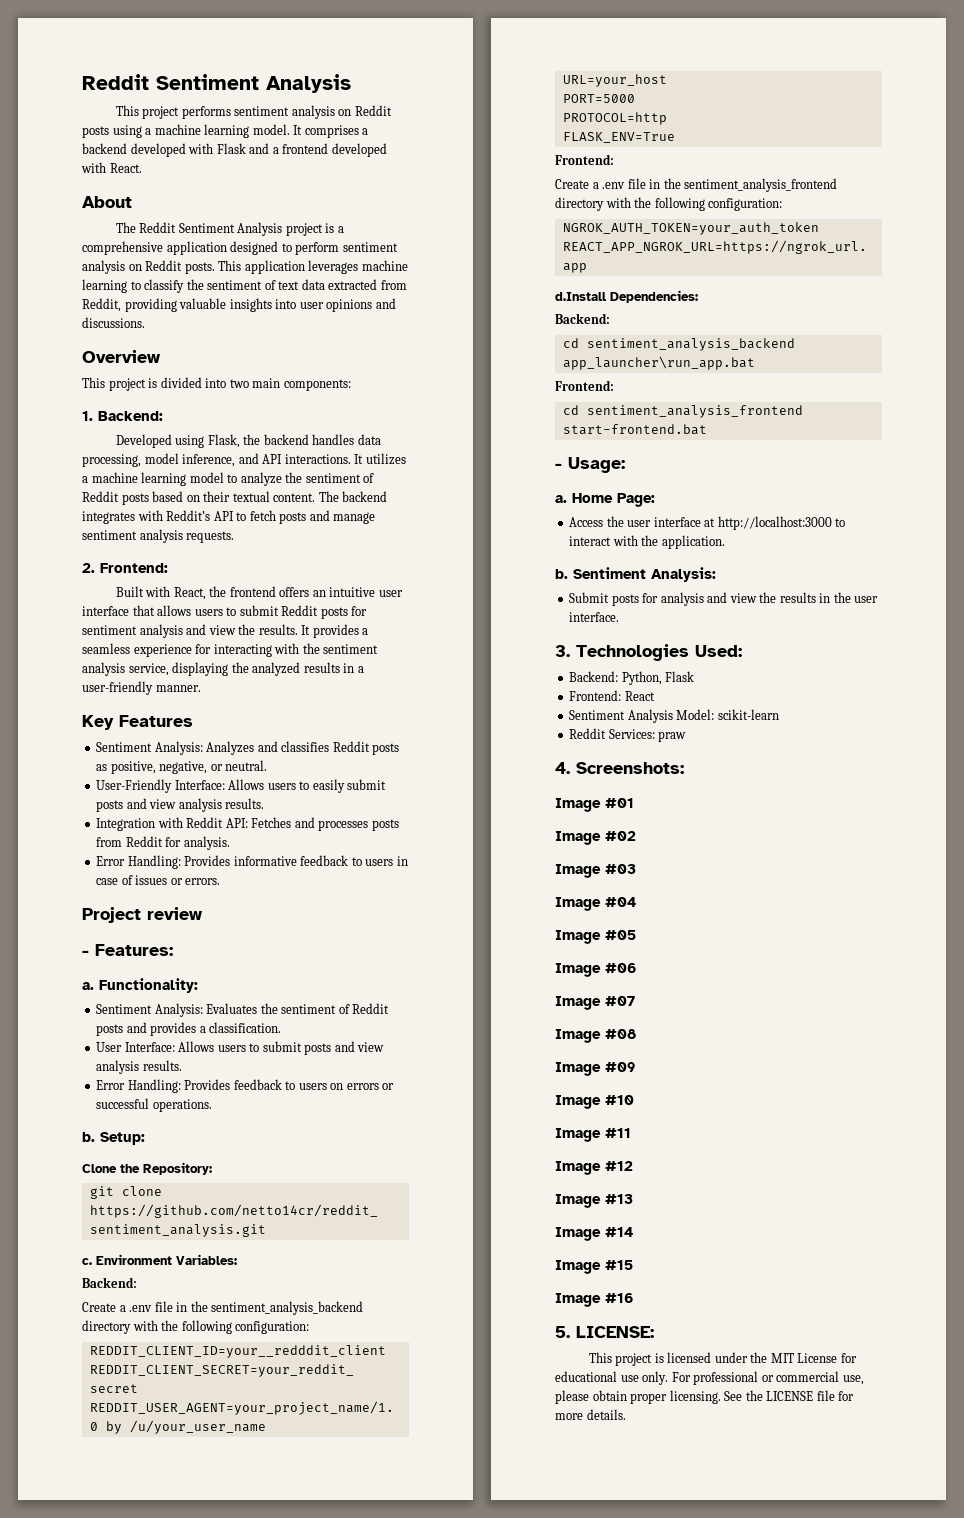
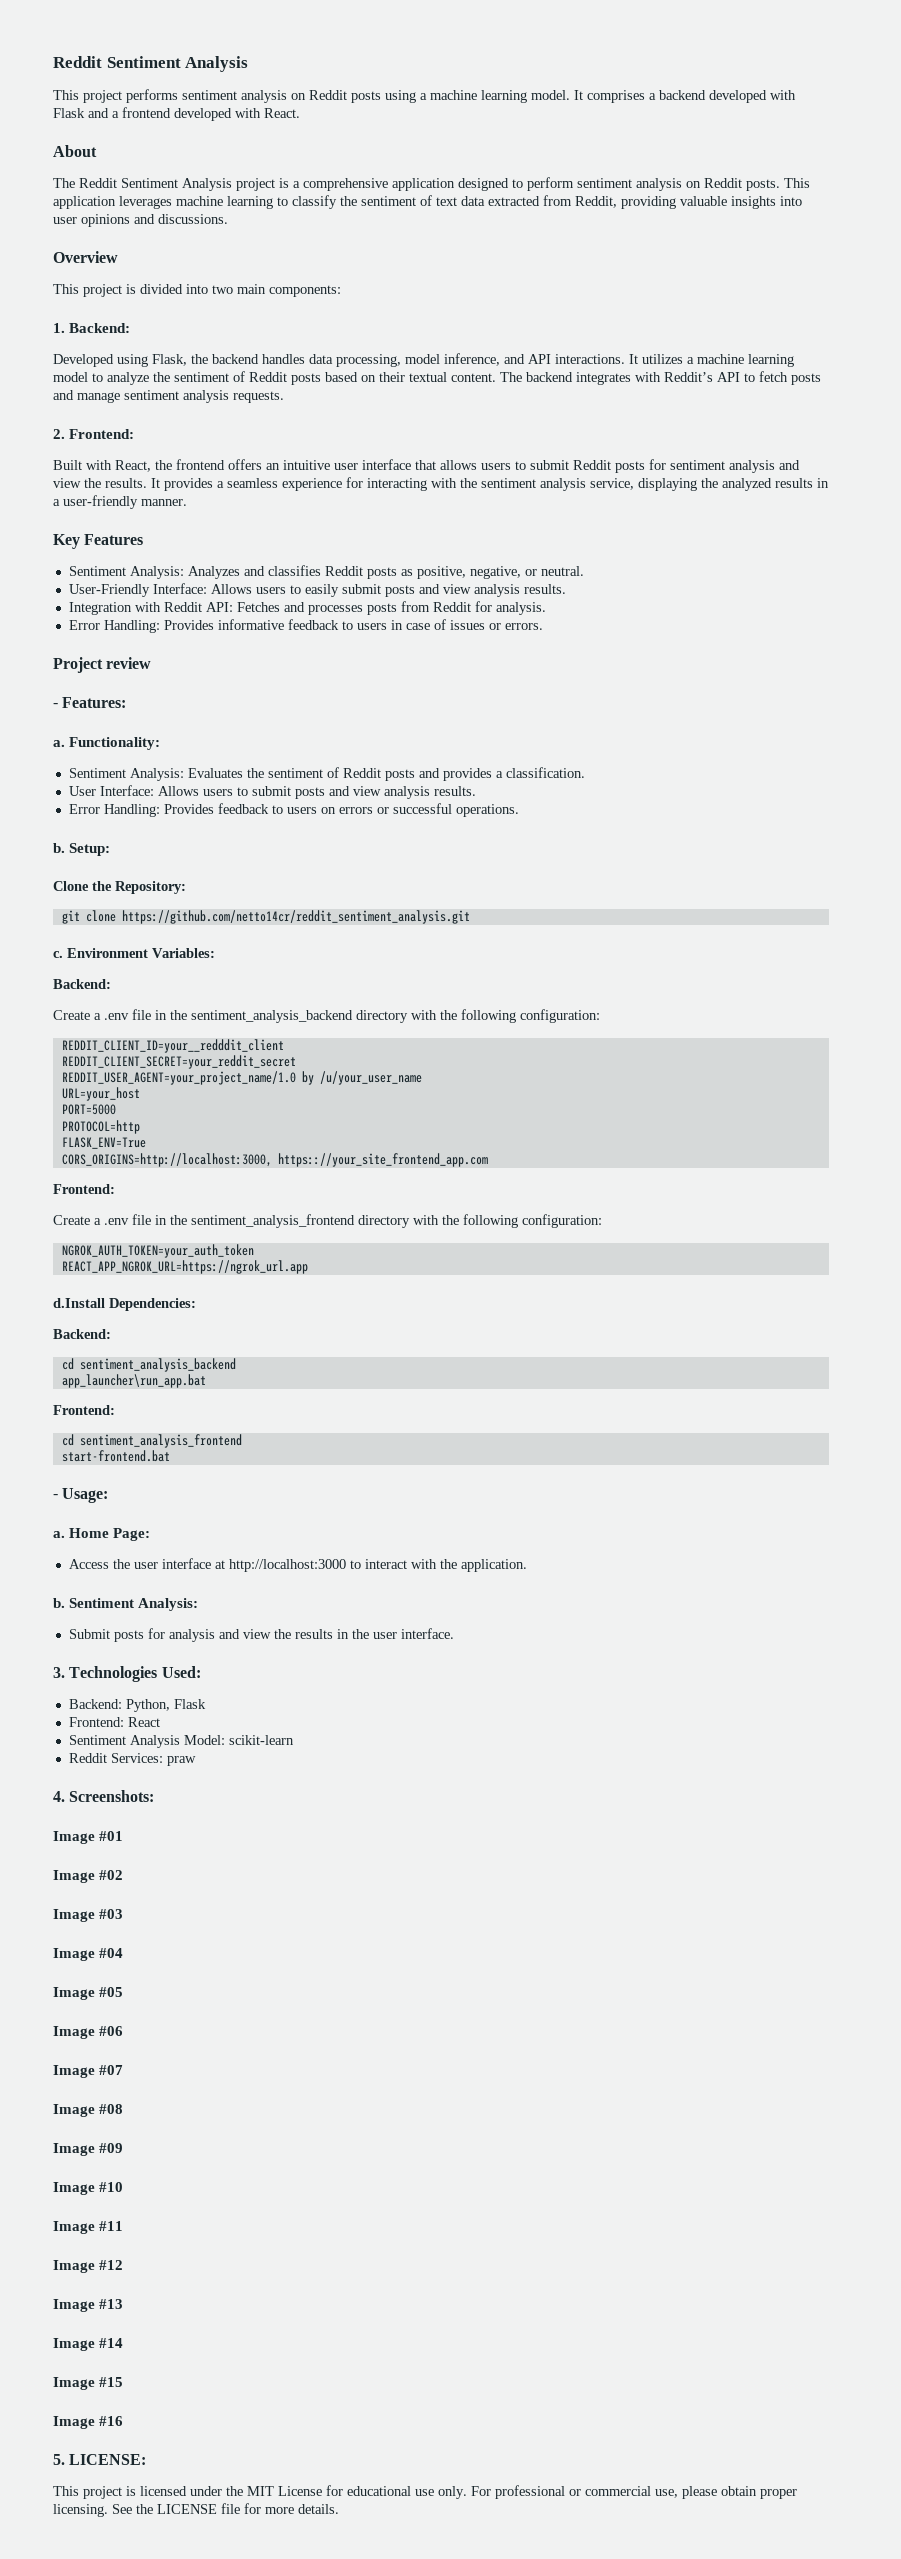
(675, 137) none -> [61,1153,488,1167] // CORS_ORIGINS=http://localhost:3000, https:://your_site_frontend_app.com

